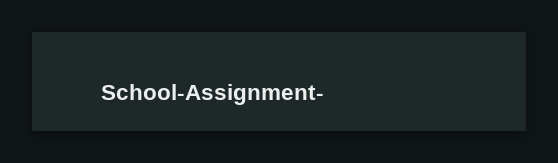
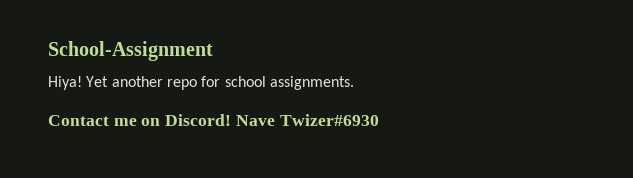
[101,84,324,105] School-Assignment- -> [48,41,213,61] [48,76,354,90] [48,114,379,126] School-Assignment // Hiya! Yet another repo for school assignments. // Contact me on Discord! Nave Twizer#6930

